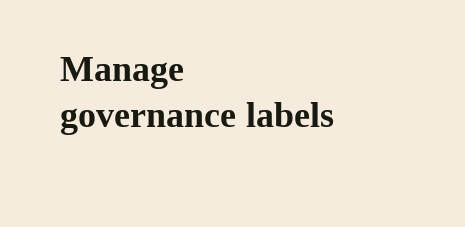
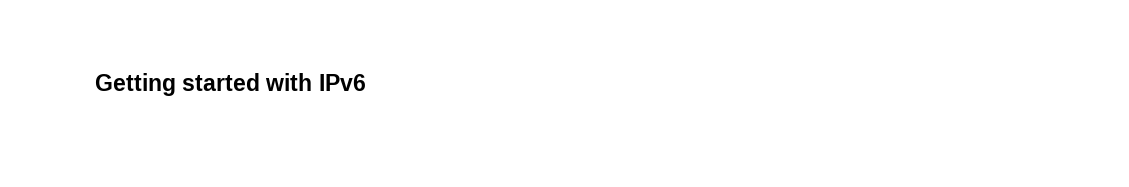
[60,57,184,89] [60,102,334,135] Manage governance labels -> [95,73,366,96] Getting started with IPv6

